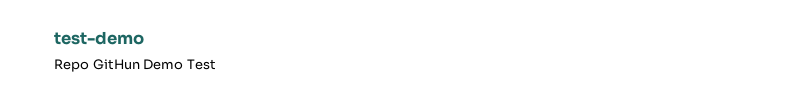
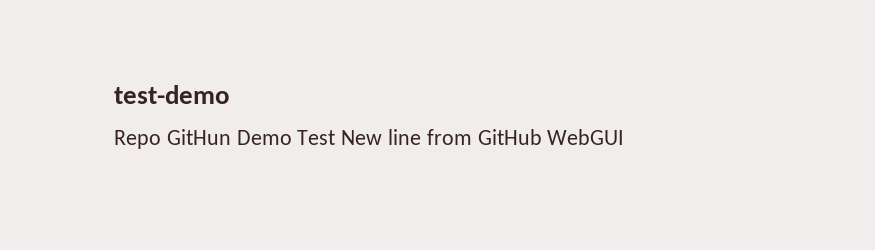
(216, 64) none -> [341,129,625,145] New line from GitHub WebGUI

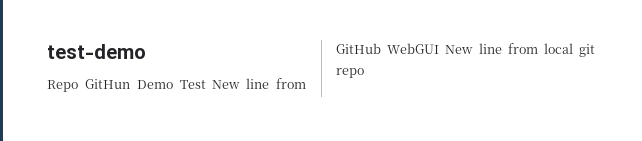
(625, 137) none -> [445,43,595,57] [336,68,364,78] New line from local git repo

